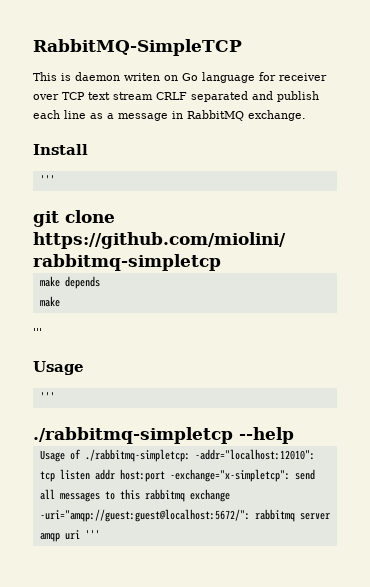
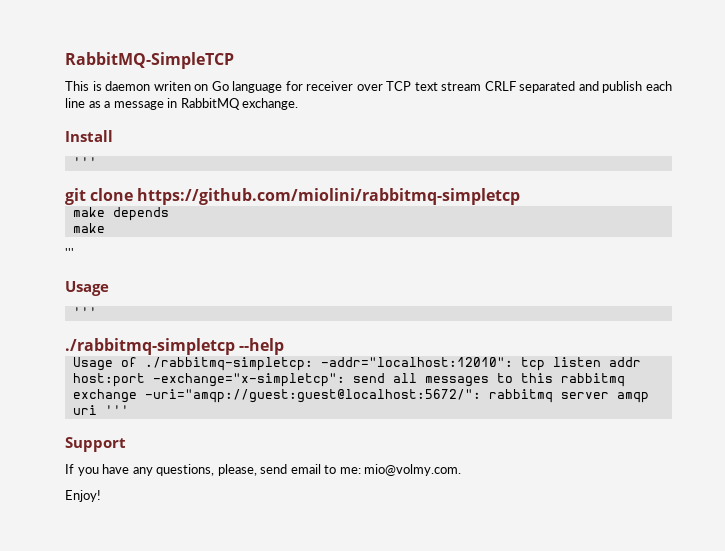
(100, 534) none -> [65,437,126,452] [65,464,462,476] [65,490,101,502] // Support // If you have any questions, please, send email to me: mio@volmy.com. // Enjoy!

